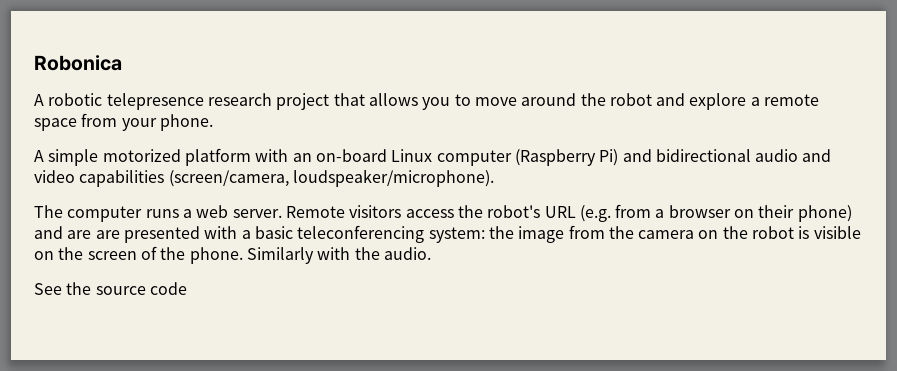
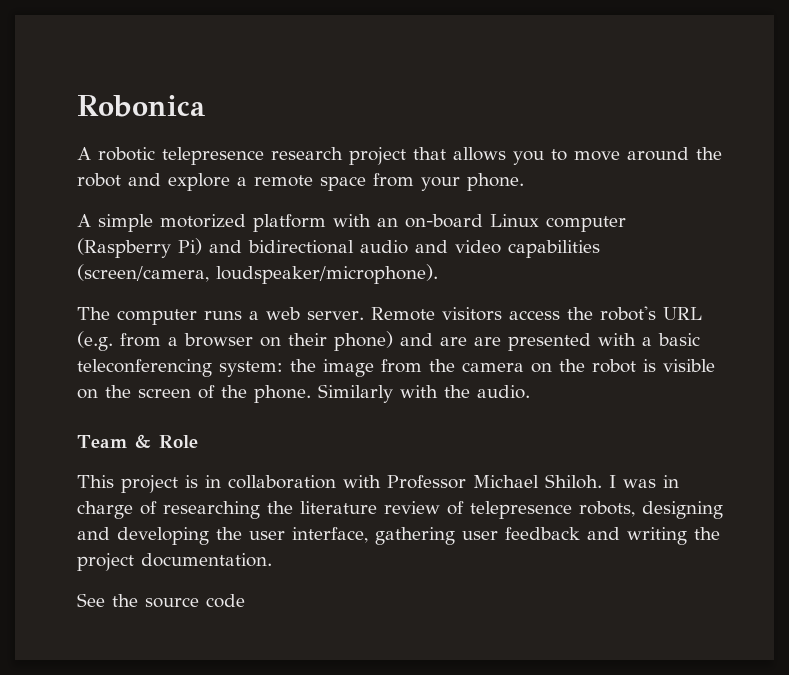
(431, 253) none -> [77,434,198,448] [77,474,679,493] [77,501,723,519] [77,527,720,545] [77,553,272,571] // Team & Role // This project is in collaboration with Professor Michael Shiloh. I was in charge of researching the literature review of telepresence robots, designing and developing the user interface, gathering user feedback and writing the project documentation.

